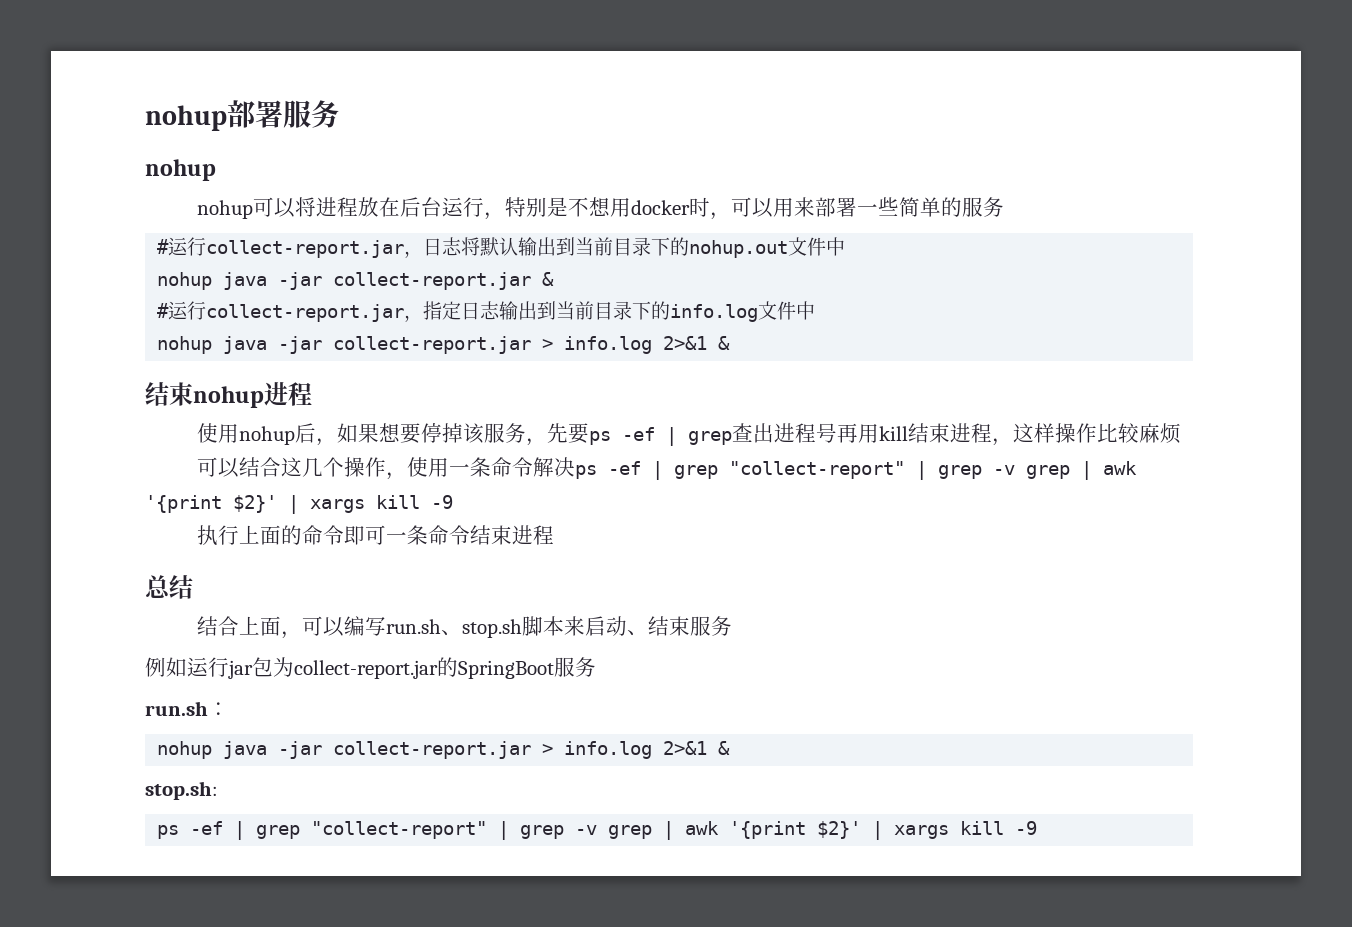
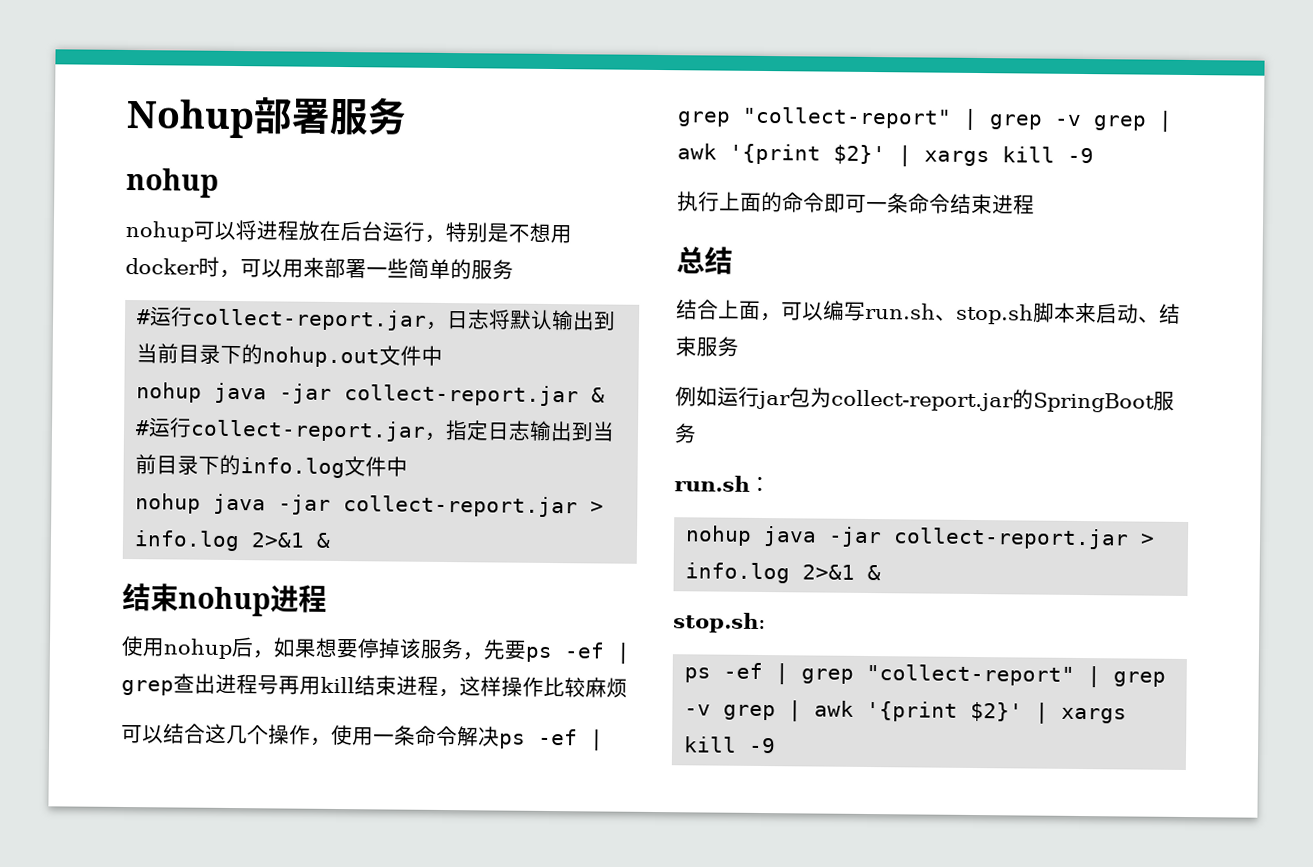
[145,105,227,131] nohup -> [126,98,255,139] Nohup

